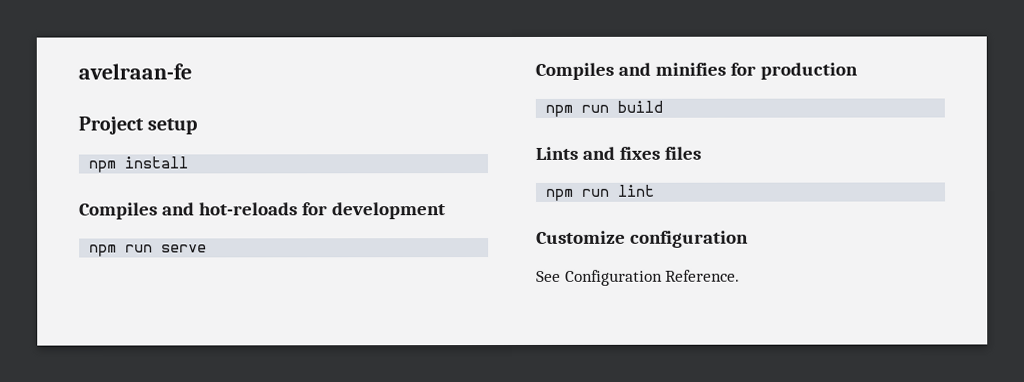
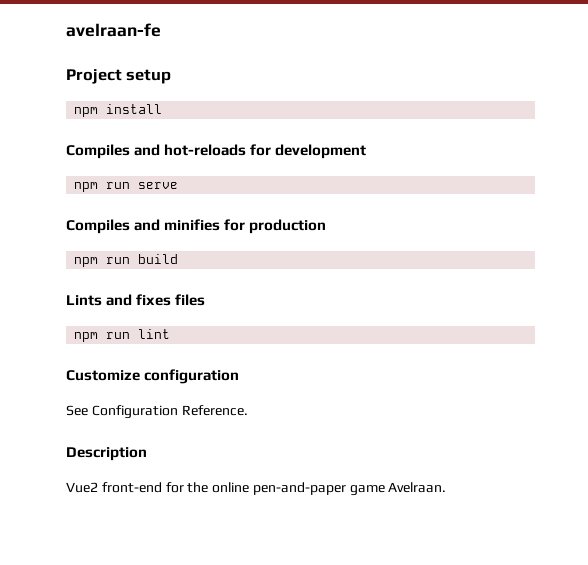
(741, 275) none -> [66,447,147,461] [66,482,447,496] // Description // Vue2 front-end for the online pen-and-paper game Avelraan.

